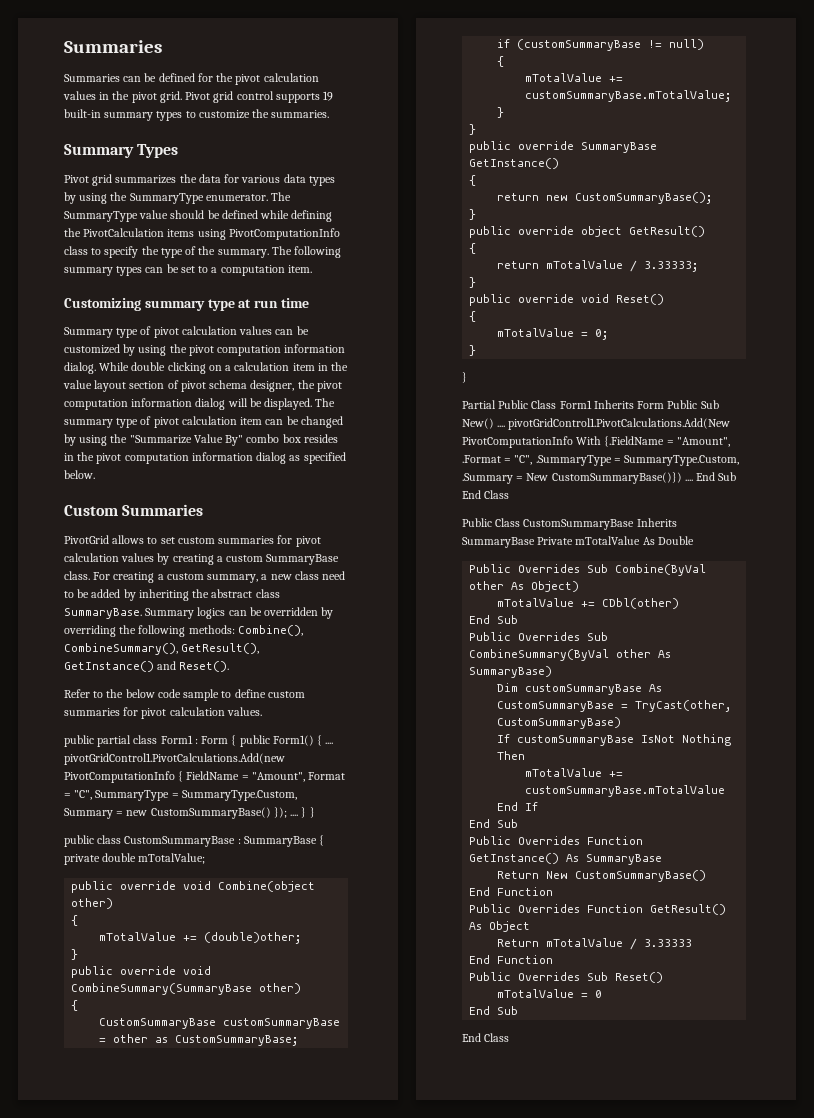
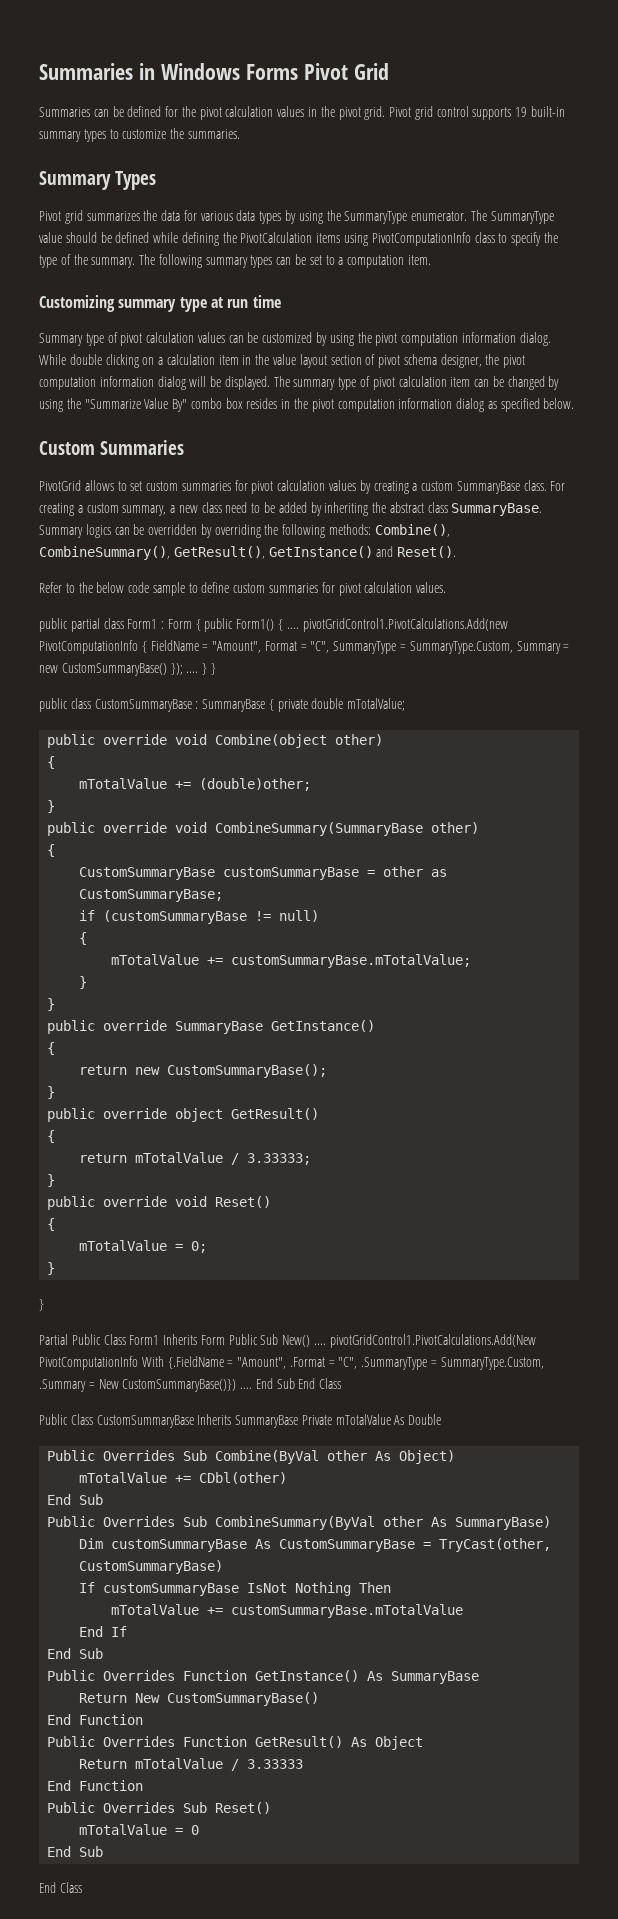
[64,40,162,53] Summaries -> [39,63,389,80] Summaries in Windows Forms Pivot Grid

